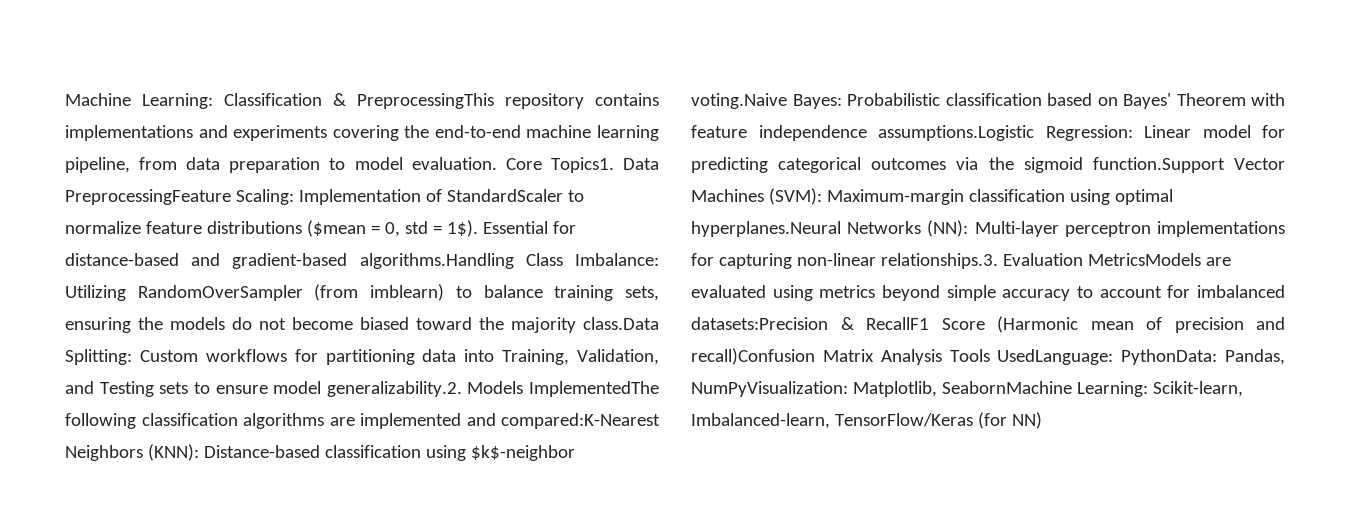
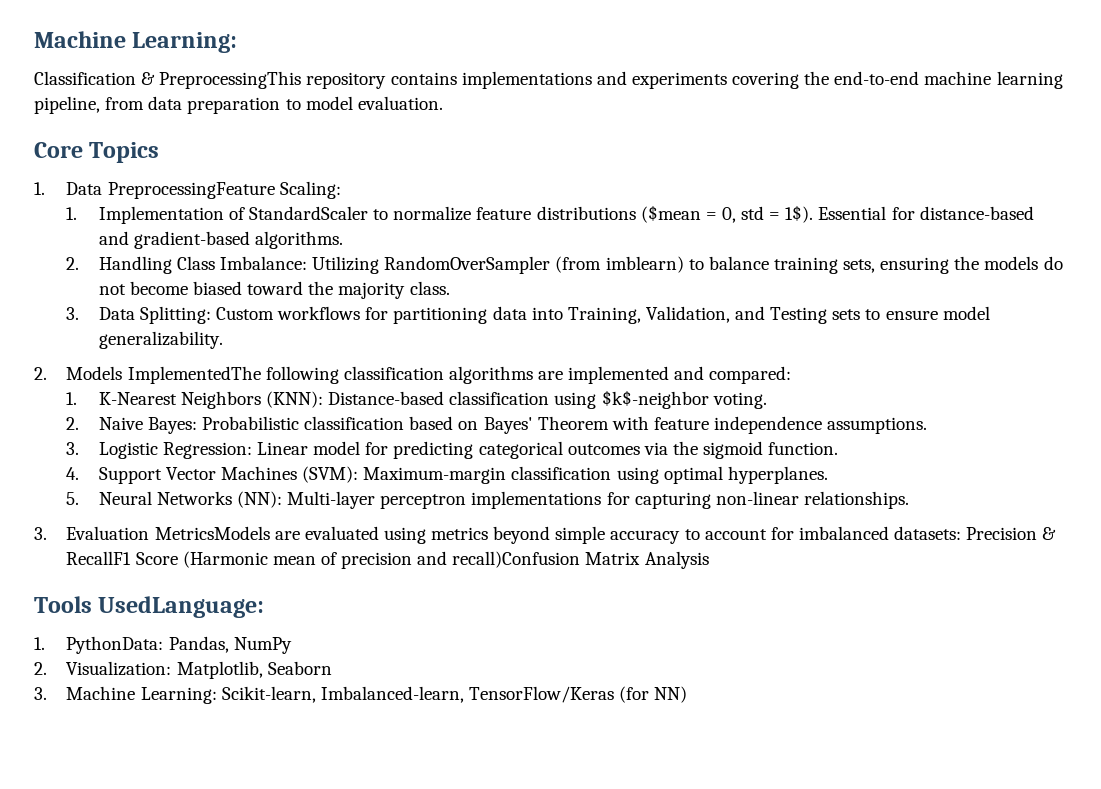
[65,93,213,109] Machine Learning: -> [34,31,238,53] Machine Learning: //
[505,157,614,173] Core Topics1. -> [34,142,160,163] [34,182,45,195] // Core Topics // 1.
(294, 197) none -> [66,207,78,220] // 1.
[359,253,514,269] algorithms.Handling -> [255,231,344,249] [66,256,172,274] algorithms. // 2. Handling
[583,317,659,330] class.Data -> [409,281,450,295] [66,307,135,320] class. // 3. Data
[326,381,462,397] generalizability.2. -> [98,331,223,349] [34,367,47,380] generalizability. // 2.
[501,413,660,429] compared:K-Nearest -> [709,366,792,384] [66,392,177,405] compared: // 1. K-Nearest
[691,93,787,109] voting.Naive -> [712,392,767,409] [66,417,143,430] voting. // 2. Naive
[878,125,1034,141] assumptions.Logistic -> [827,417,928,434] [66,442,158,459] assumptions. // 3. Logistic
[1092,157,1225,173] function.Support -> [768,442,839,455] [66,467,162,484] function. // 4. Support
[691,221,841,237] hyperplanes.Neural -> [727,466,828,484] [66,491,152,505] hyperplanes. // 5. Neural
[880,253,998,269] relationships.3. -> [803,491,909,509] [34,527,47,540] relationships. // 3.
[691,317,828,330] datasets:Precision -> [894,526,1038,540] datasets: Precision
(942, 357) none -> (709, 560) //
(1114, 357) none -> [34,637,45,650] // 1.
[691,381,1072,397] NumPyVisualization: Matplotlib, SeabornMachine -> [233,637,292,654] [34,661,332,679] [34,686,136,700] NumPy // 2. Visualization: Matplotlib, Seaborn // 3. Machine

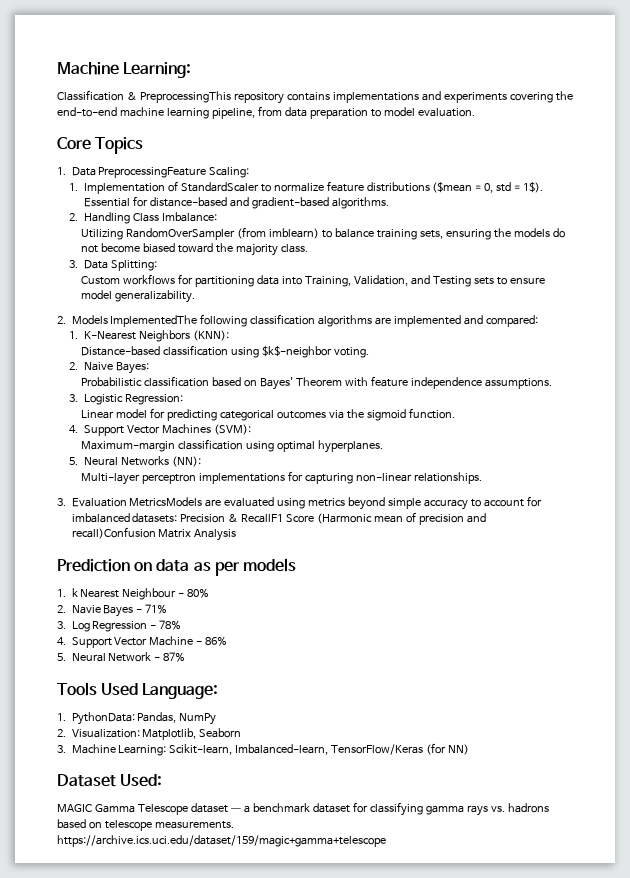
(308, 263) none -> (217, 217) //
(211, 315) none -> (157, 265) //
(324, 399) none -> (229, 335) //
(197, 425) none -> (149, 368) //
(252, 450) none -> (183, 399) //
(359, 474) none -> (251, 429) //
(283, 499) none -> (201, 461) //
(709, 560) none -> [57,558,296,576] [57,588,210,600] [57,604,168,617] [57,620,182,632] [57,636,228,648] [57,652,186,662] // Prediction on data as per models // 1. k Nearest Neighbour - 80% // 2. Navie Bayes - 71% // 3. Log Regression - 78% // 4. Support Vector Machine - 86% // 5. Neural Network - 87%
[98,596,265,618] UsedLanguage: -> [101,683,219,699] Used Language:
(688, 694) none -> [57,774,163,787] [57,802,549,816] [57,819,234,831] [57,835,386,847] // Dataset Used: // MAGIC Gamma Telescope dataset — a benchmark dataset for classifying gamma rays vs. hadrons based on telescope measurements. // https://archive.ics.uci.edu/dataset/159/magic+gamma+telescope

